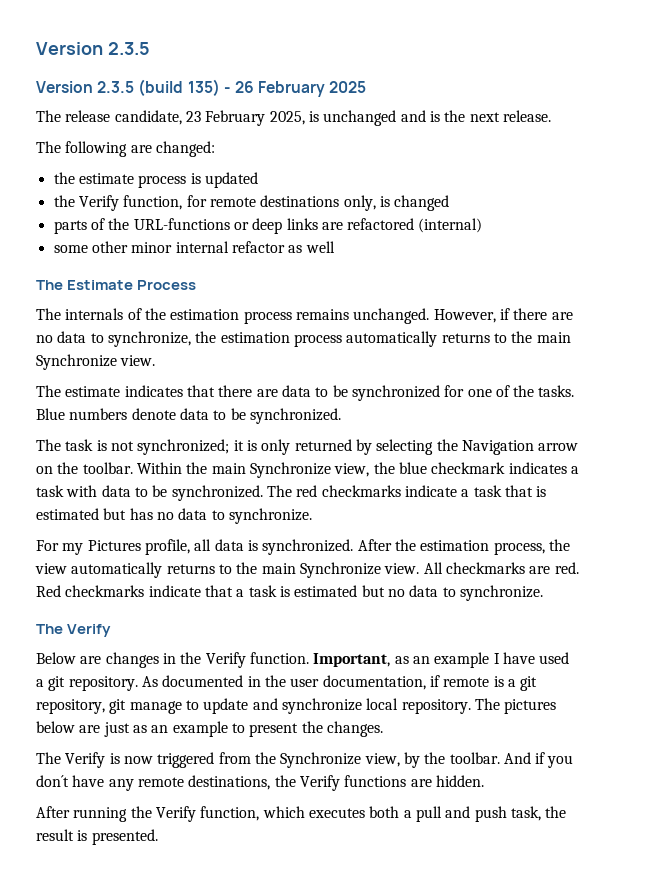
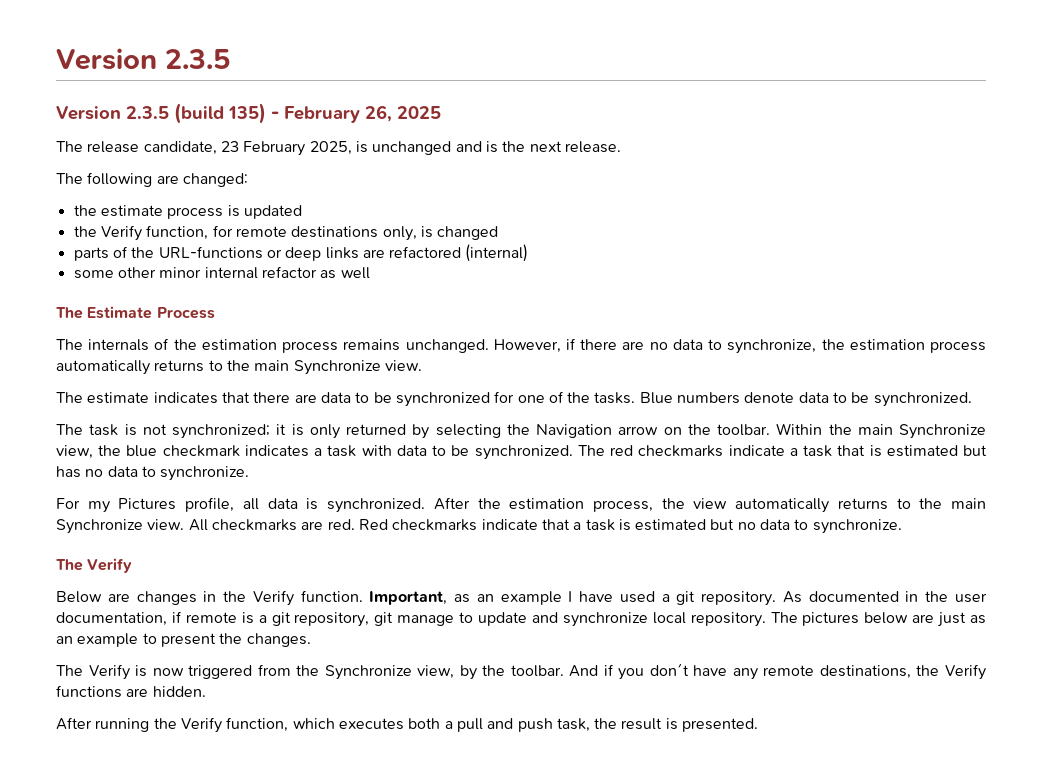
[234,81,326,97] 26 February -> [284,105,392,123] February 26,

